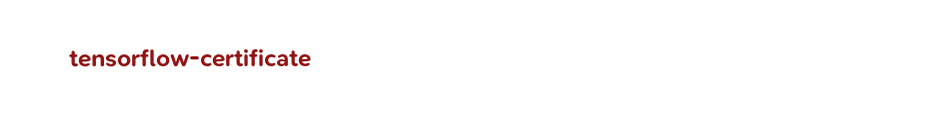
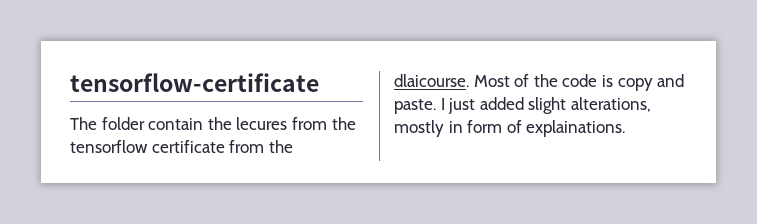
(312, 58) none -> [70,117,356,130] [70,140,293,153] [394,74,685,91] [394,97,651,114] [394,120,626,137] // The folder contain the lecures from the tensorflow certificate from the dlaicourse. Most of the code is copy and paste. I just added slight alterations, mostly in form of explainations.

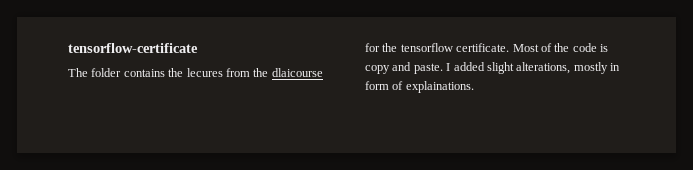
[148,118,204,130] contain -> [123,69,165,77] contains
[70,140,293,153] [394,74,469,87] tensorflow certificate from the dlaicourse. -> [271,68,323,77] [365,43,510,52] dlaicourse for the tensorflow certificate.
[448,98,476,114] just -> (451, 67) none

